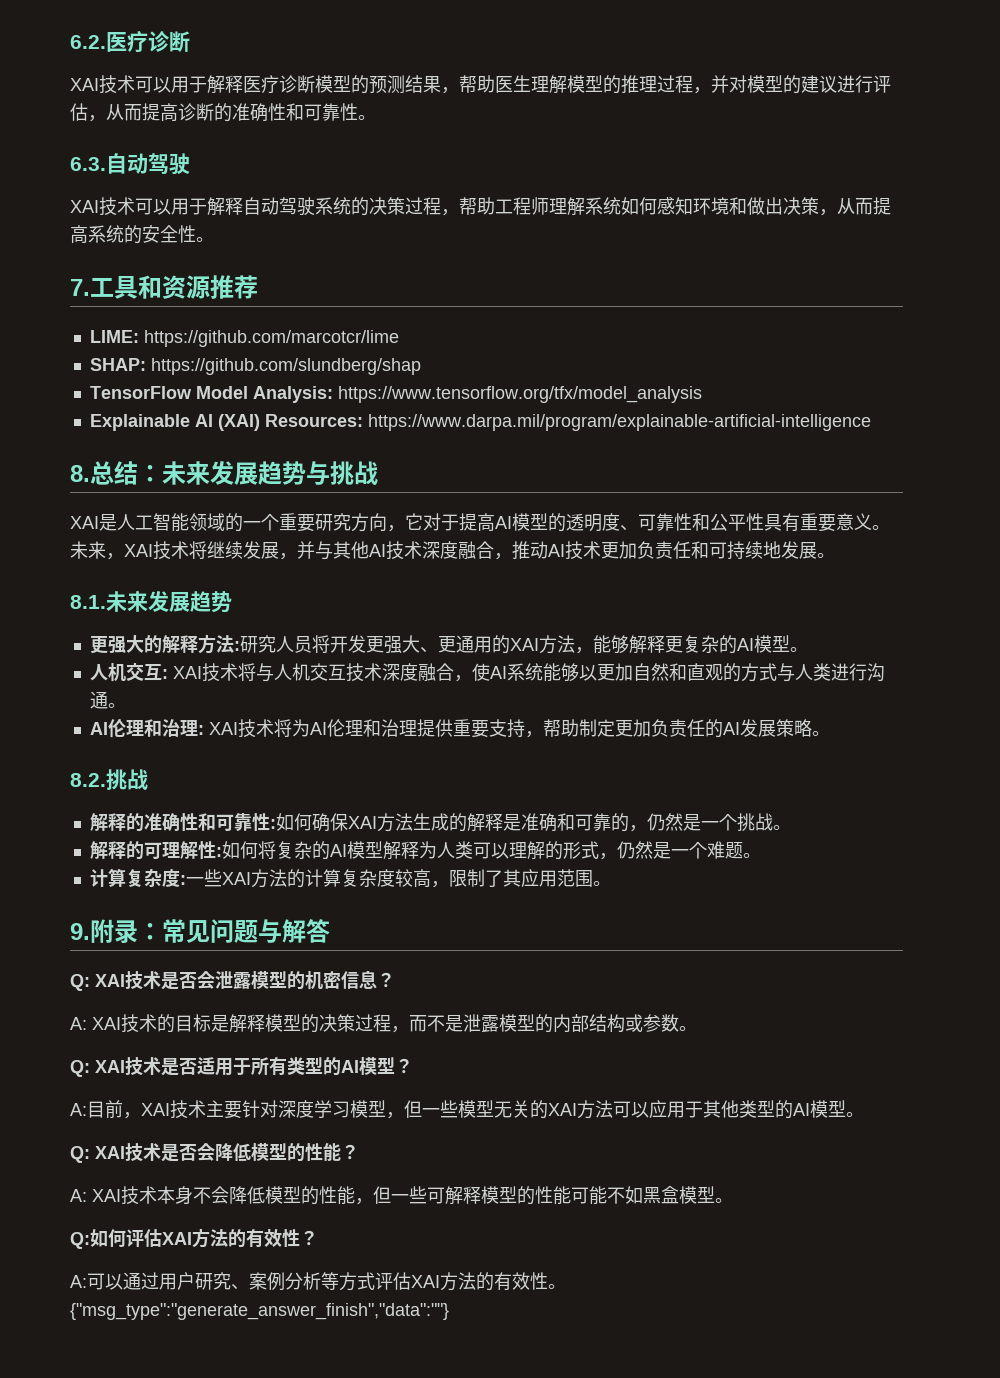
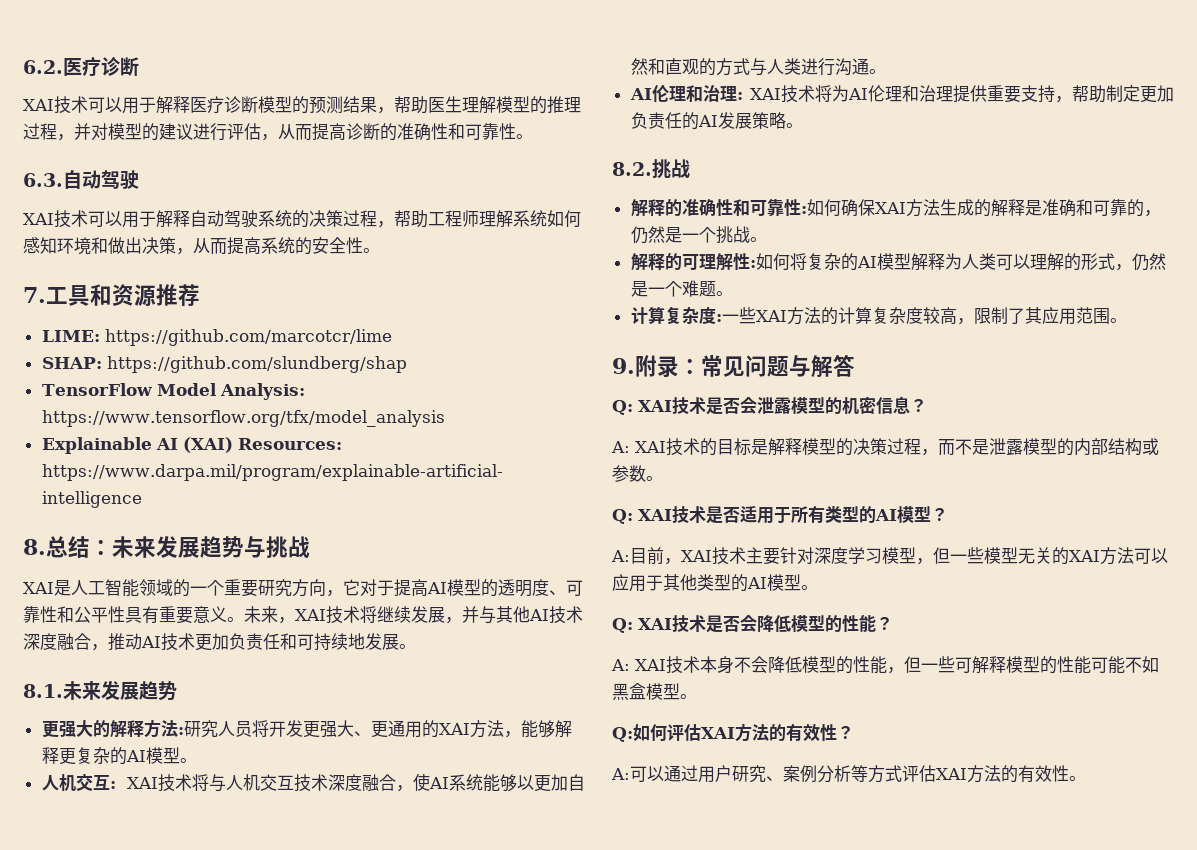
[70,1303,449,1320] {"msg_type":"generate_answer_finish","data":""} -> (1086, 778) none

